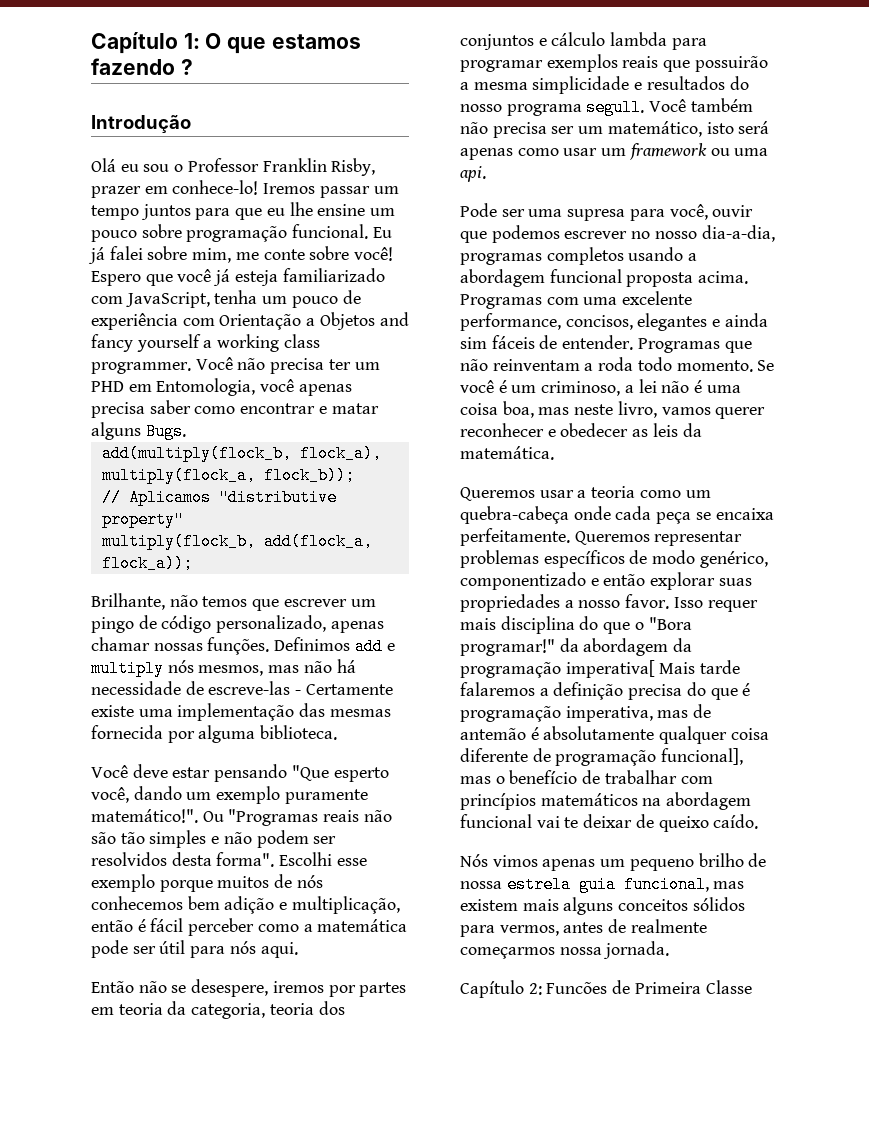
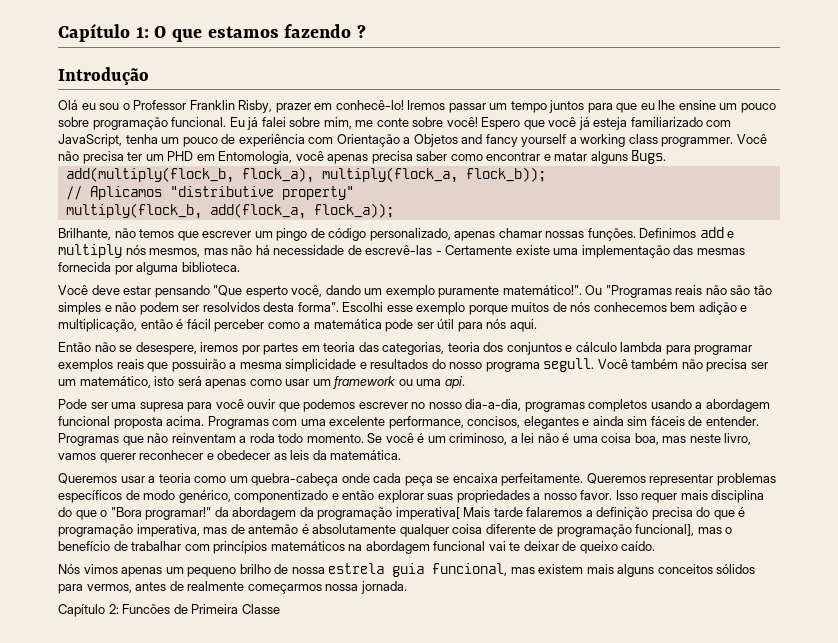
[172,180,259,195] conhece-lo! -> [335,100,404,110] conhecê-lo!
[208,681,291,695] escreve-las -> [365,245,433,255] escrevê-las
[167,1001,266,1019] da categoria, -> [358,342,445,355] das categorias,
[669,204,708,220] você, -> [215,399,244,409] você

